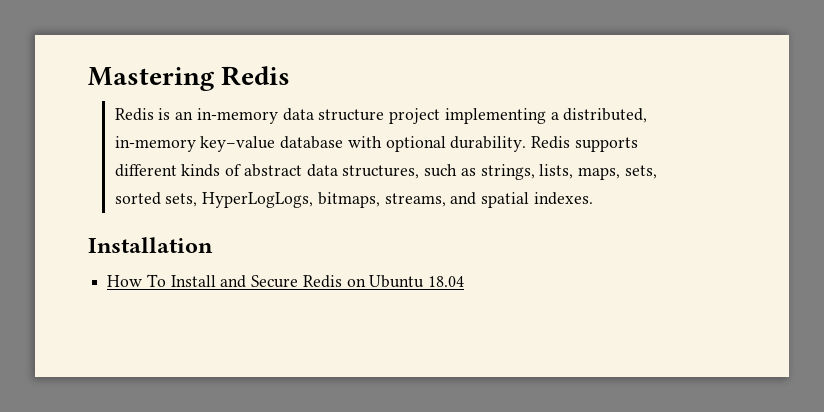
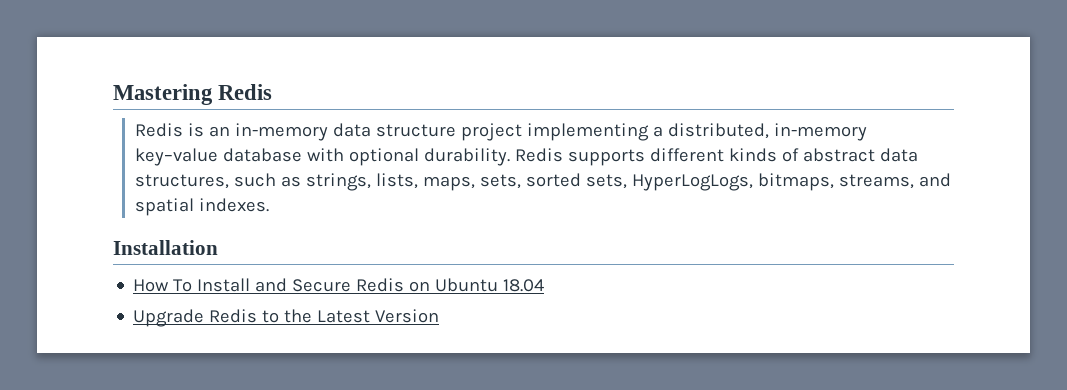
(465, 281) none -> [133,309,440,327] // Upgrade Redis to the Latest Version

